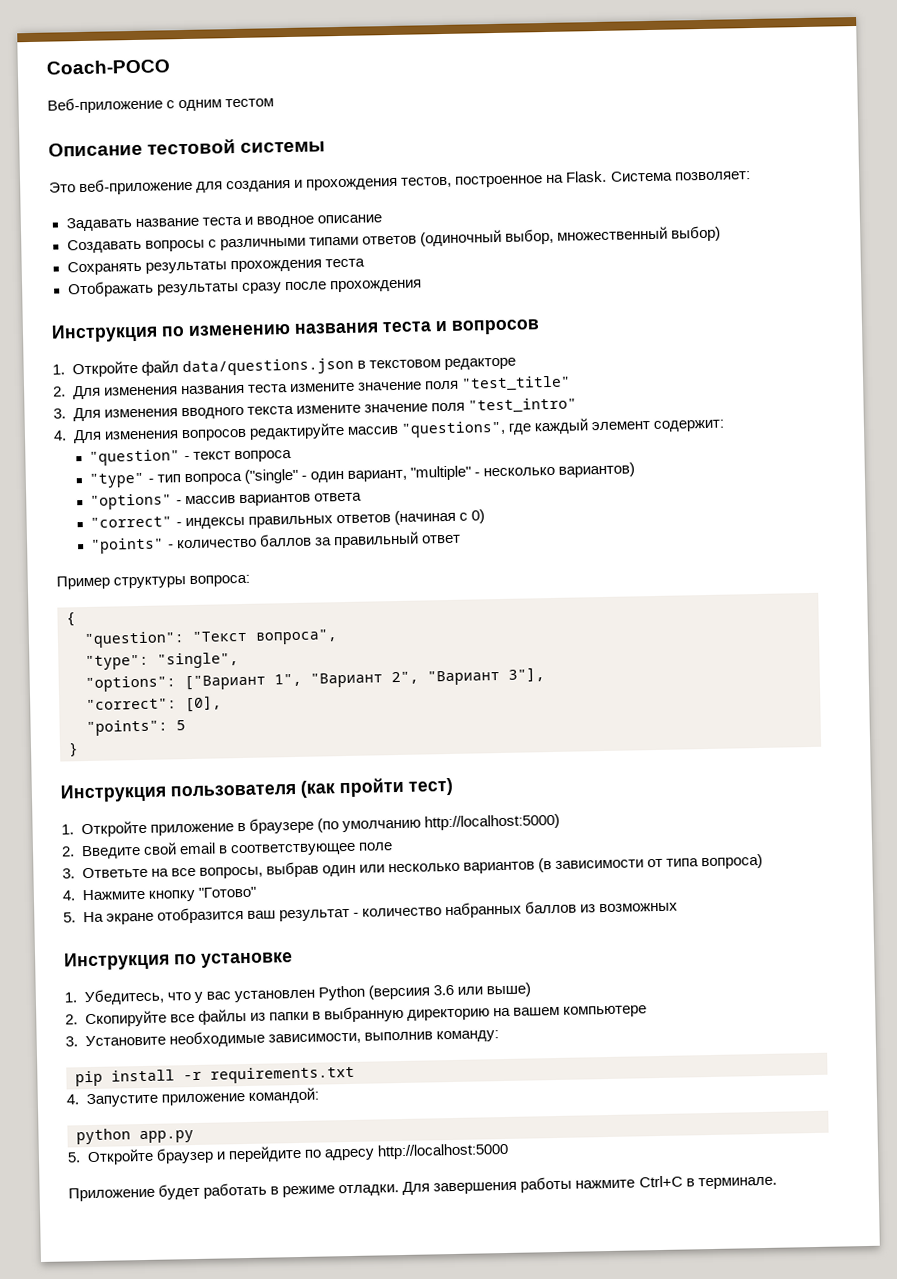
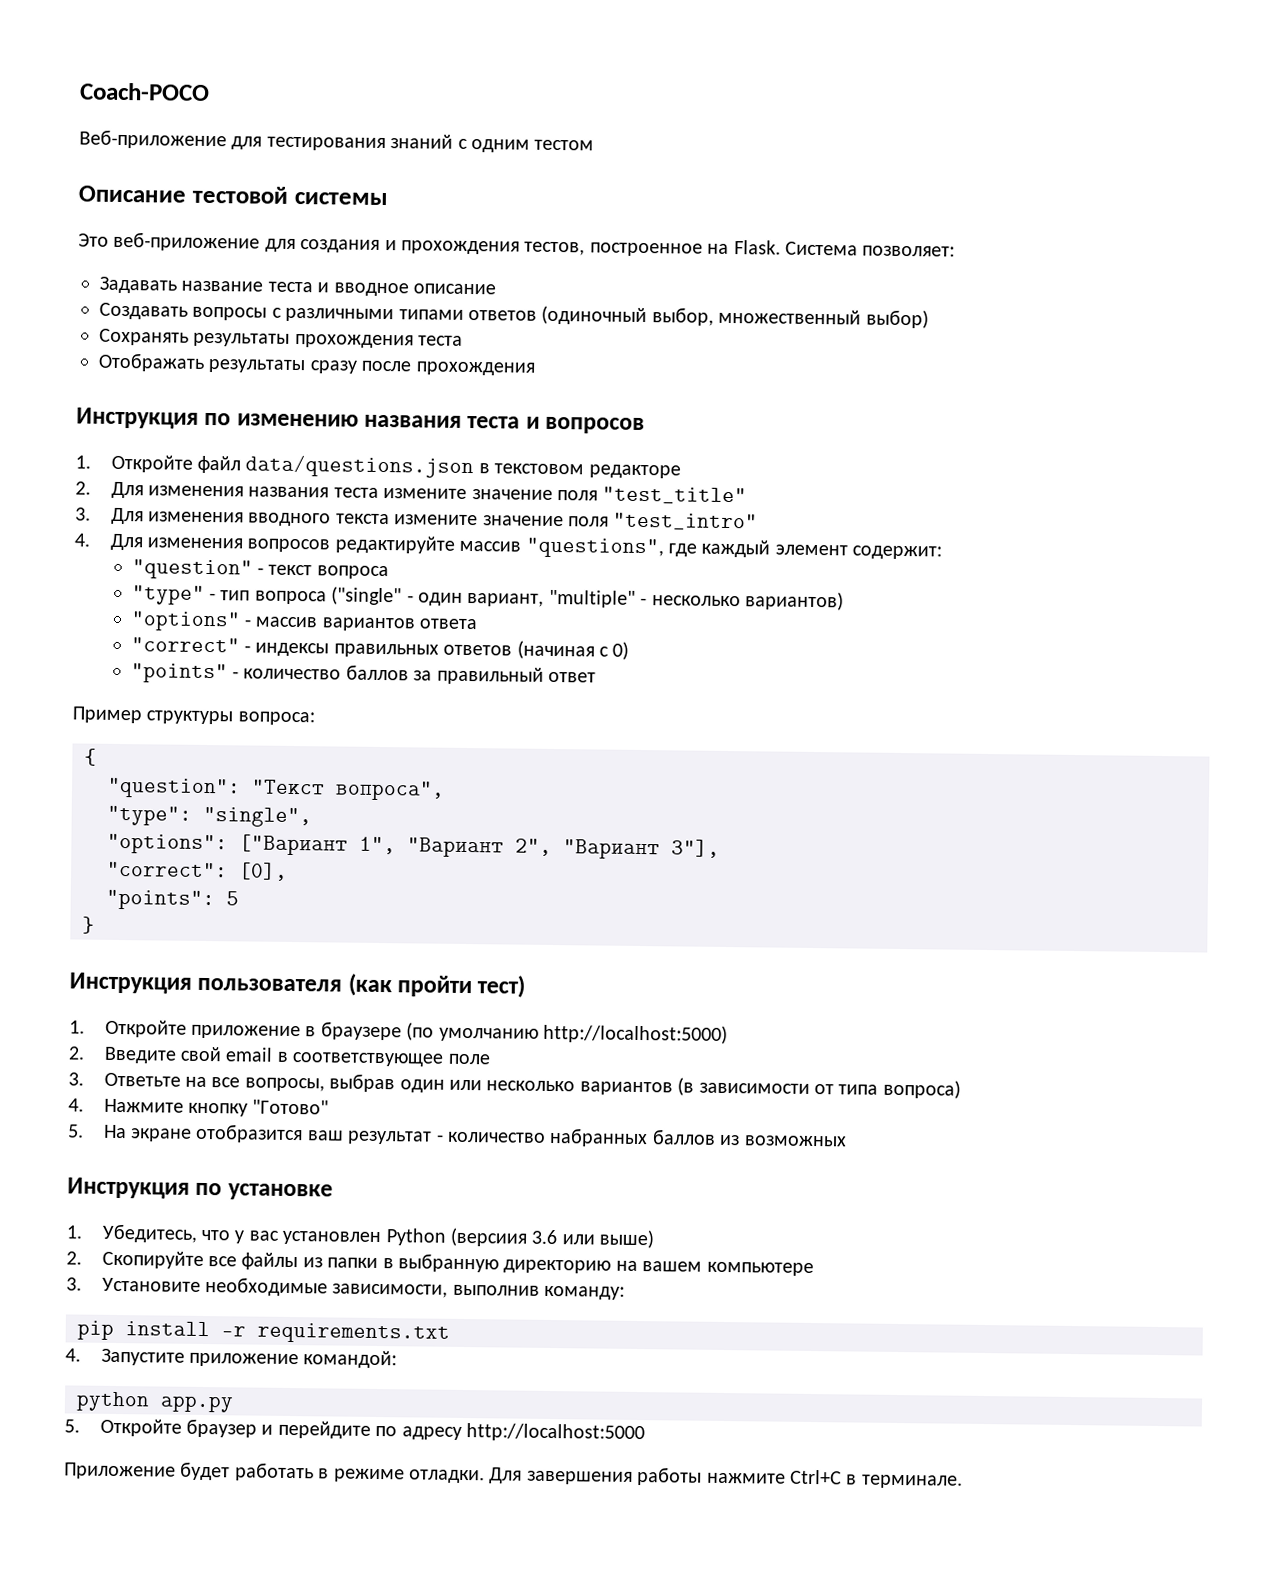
(163, 105) none -> [231,134,454,152] для тестирования знаний

